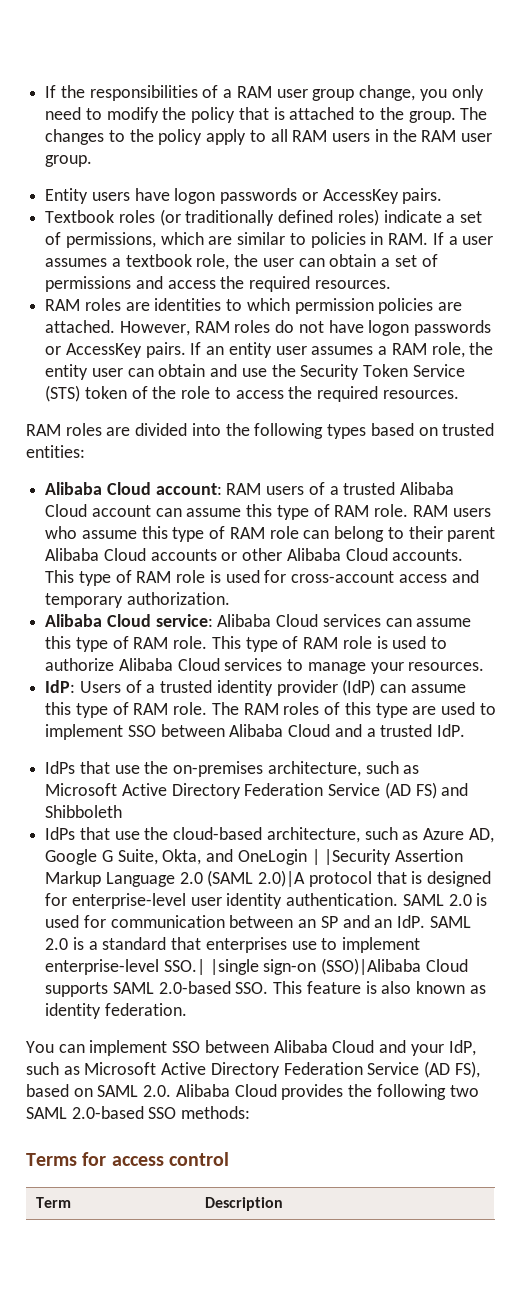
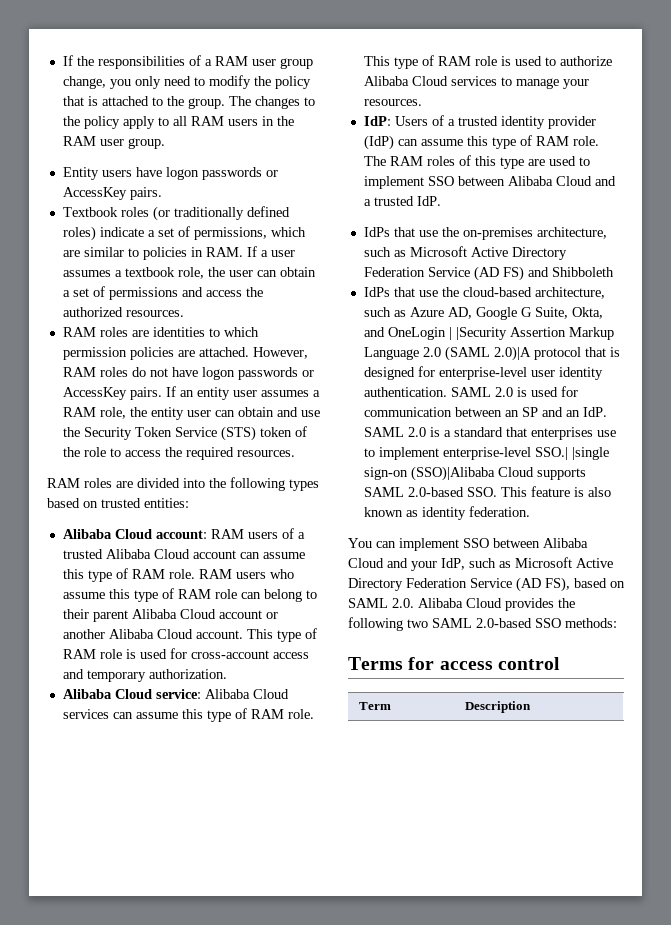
[249,276,311,292] required -> [62,307,123,317] authorized
[150,548,464,561] accounts or other Alibaba Cloud accounts. -> [218,610,278,619] [62,629,243,639] account or another Alibaba Cloud account.

